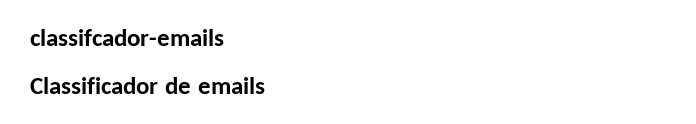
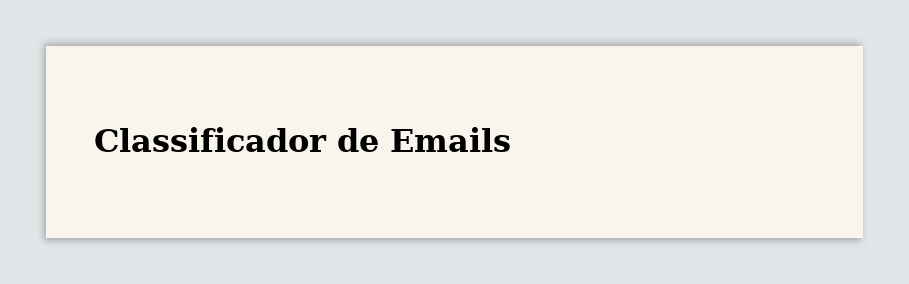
[30,29,224,46] classifcador-emails // -> (94, 139) none
[197,77,265,94] emails -> [390,127,511,152] Emails

